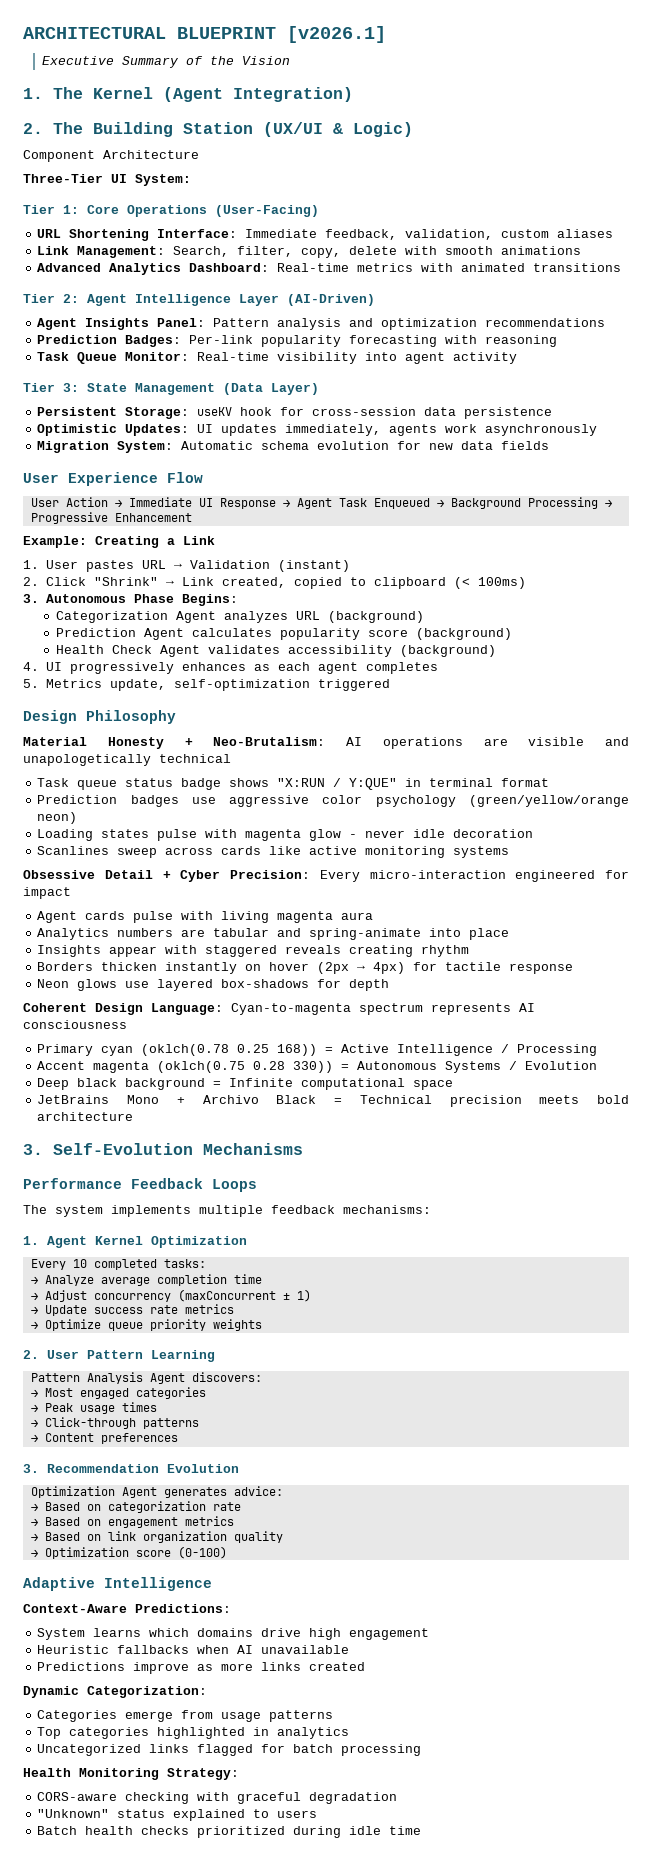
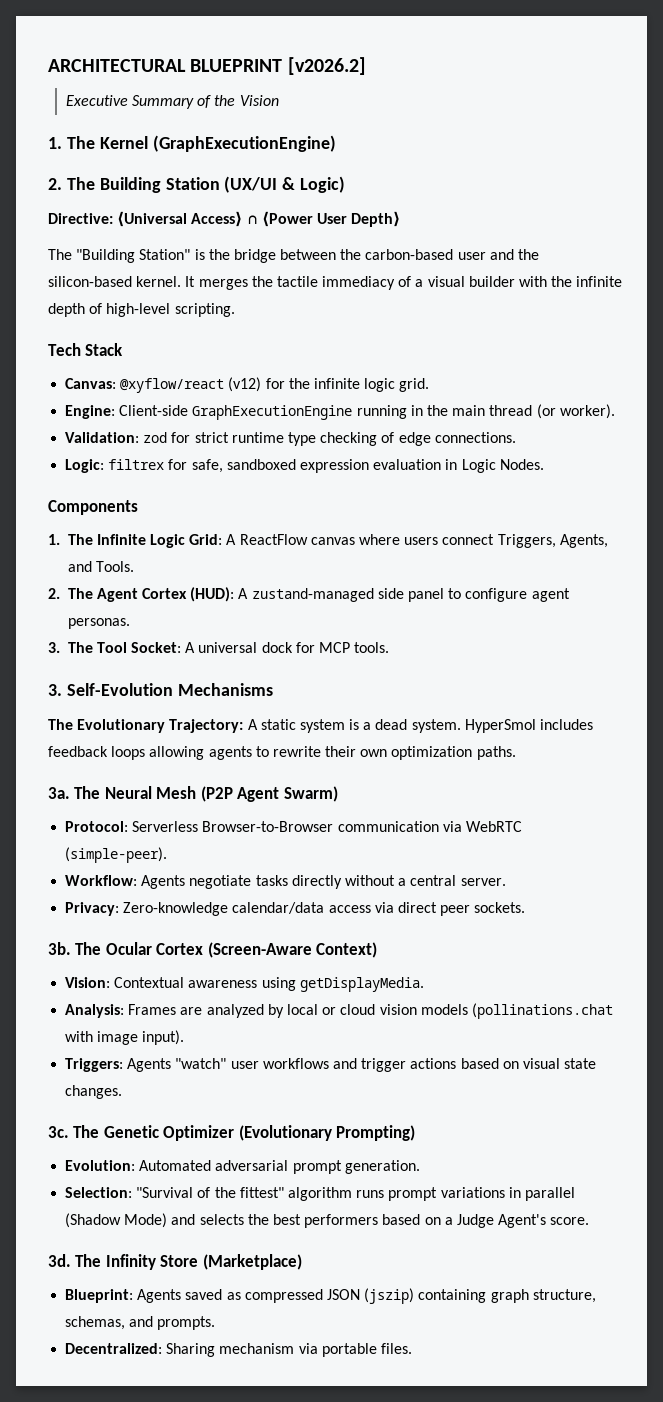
[287,26,386,43] [v2026.1] -> [287,57,366,75] [v2026.2]
[163,87,353,102] (Agent Integration) -> [152,135,336,152] (GraphExecutionEngine)
[23,150,199,162] [23,174,191,186] [23,205,319,217] [37,229,614,241] [37,246,582,258] [37,263,622,275] [23,294,375,306] [37,318,606,330] [37,335,558,347] [37,352,518,364] [23,383,319,395] [37,407,553,419] [37,424,598,436] [37,441,550,453] [23,472,203,486] [30,497,613,509] [30,512,192,524] [23,536,215,548] [23,560,350,572] [23,577,526,589] [23,594,238,606] [56,611,425,623] [56,628,513,640] [56,645,497,657] [23,662,438,674] [23,679,390,691] [23,710,176,724] [23,737,629,749] [23,754,231,766] [37,778,550,790] [37,795,629,807] [37,812,78,824] [37,829,534,841] [37,846,510,858] [23,870,629,882] [23,887,71,899] [37,911,374,923] [37,928,510,940] [37,945,470,957] [37,962,574,974] [37,979,390,991] [23,1003,535,1015] [23,1020,127,1029] [37,1044,598,1056] [37,1061,598,1073] [37,1078,454,1090] [37,1095,629,1107] [37,1112,134,1121] [23,1143,303,1155] [23,1178,257,1192] [23,1205,431,1217] [23,1236,247,1248] [30,1259,206,1270] [30,1274,262,1286] [30,1289,311,1302] [30,1304,234,1316] [30,1319,262,1331] [23,1350,215,1362] [30,1372,262,1384] [30,1387,206,1399] [30,1402,157,1414] [30,1417,199,1429] [30,1433,178,1444] [23,1464,239,1473] [30,1486,283,1498] [30,1501,241,1513] [30,1516,234,1528] [30,1531,283,1543] [30,1546,227,1559] [23,1577,212,1591] [23,1604,231,1613] [37,1628,430,1640] [37,1645,350,1654] [37,1662,366,1674] [23,1686,207,1698] [37,1710,334,1722] [37,1727,350,1739] [37,1744,422,1756] [23,1768,239,1780] [37,1792,398,1804] [37,1809,318,1821] [37,1826,422,1838] Component Architecture // Three-Tier UI System: // Tier 1: Core Operations (User-Facing) // URL Shortening Interface: Immediate feedback, validation, custom aliases // Link Management: Search, filter, copy, delete with smooth animations // Advanced Analytics Dashboard: Real-time metrics with animated transitions // Tier 2: Agent Intelligence Layer (AI-Driven) // Agent Insights Panel: Pattern analysis and optimization recommendations // Prediction Badges: Per-link popularity forecasting with reasoning // Task Queue Monitor: Real-time visibility into agent activity // Tier 3: State Management (Data Layer) // Persistent Storage: useKV hook for cross-session data persistence // Optimistic Updates: UI updates immediately, agents work asynchronously // Migration System: Automatic schema evolution for new data fields // User Experience Flow // User Action → Immediate UI Response → Agent Task Enqueued → Background Processing → Progressive Enhancement // Example: Creating a Link // 1. User pastes URL → Validation (instant) // 2. Click "Shrink" → Link created, copied to clipboard (< 100ms) // 3. Autonomous Phase Begins: // Categorization Agent analyzes URL (background) // Prediction Agent calculates popularity score (background) // Health Check Agent validates accessibility (background) // 4. UI progressively enhances as each agent completes // 5. Metrics update, self-optimization triggered // Design Philosophy // Material Honesty + Neo-Brutalism: AI operations are visible and unapologetically technical // Task queue status badge shows "X:RUN / Y:QUE" in terminal format // Prediction badges use aggressive color psychology (green/yellow/orange neon) // Loading states pulse with magenta glow - never idle decoration // Scanlines sweep across cards like active monitoring systems // Obsessive Detail + Cyber Precision: Every micro-interaction engineered for impact // Agent cards pulse with living magenta aura // Analytics numbers are tabular and spring-animate into place // Insights appear with staggered reveals creating rhythm // Borders thicken instantly on hover (2px → 4px) for tactile response // Neon glows use layered box-shadows for depth // Coherent Design Language: Cyan-to-magenta spectrum represents AI consciousness // Primary cyan (oklch(0.78 0.25 168)) = Active Intelligence / Processing // Accent magenta (oklch(0.75 0.28 330)) = Autonomous Systems / Evolution // Deep black background = Infinite computational space // JetBrains Mono + Archivo Black = Technical precision meets bold architecture // 3. Self-Evolution Mechanisms // Performance Feedback Loops // The system implements multiple feedback mechanisms: // 1. Agent Kernel Optimization // Every 10 completed tasks: // → Analyze average completion time // → Adjust concurrency (maxConcurrent ± 1) // → Update success rate metrics // → Optimize queue priority weights // 2. User Pattern Learning // Pattern Analysis Agent discovers: // → Most engaged categories // → Peak usage times // → Click-through patterns // → Content preferences // 3. Recommendation Evolution // Optimization Agent generates advice: // → Based on categorization rate // → Based on engagement metrics // → Based on link organization quality // → Optimization score (0-100) // Adaptive Intelligence // Context-Aware Predictions: // System learns which domains drive high engagement // Heuristic fallbacks when AI unavailable // Predictions improve as more links created // Dynamic Categorization: // Categories emerge from usage patterns // Top categories highlighted in analytics // Uncategorized links flagged for batch processing // Health Monitoring Strategy: // CORS-aware checking with graceful degradation // "Unknown" status explained to users // Batch health checks prioritized during idle time -> [48,211,401,227] [48,249,540,263] [48,276,623,290] [48,303,235,317] [48,343,124,356] [65,377,430,393] [65,404,615,420] [65,432,516,446] [65,459,544,473] [48,500,138,515] [48,534,608,548] [67,561,134,572] [48,587,570,602] [67,618,130,629] [48,642,390,653] [48,683,273,696] [48,719,594,733] [48,746,516,760] [48,786,338,802] [65,821,522,832] [65,847,168,863] [65,875,506,889] [65,902,526,916] [48,942,378,958] [65,977,424,992] [65,1003,613,1019] [65,1030,185,1045] [65,1058,597,1072] [65,1085,123,1099] [48,1125,416,1141] [65,1160,420,1174] [65,1187,575,1201] [65,1213,590,1228] [48,1254,302,1270] [65,1288,596,1304] [65,1316,216,1330] [65,1343,412,1357] Directive: ⟨Universal Access⟩ ∩ ⟨Power User Depth⟩ // The "Building Station" is the bridge between the carbon-based user and the silicon-based kernel. It merges the tactile immediacy of a visual builder with the infinite depth of high-level scripting. // Tech Stack // Canvas: @xyflow/react (v12) for the infinite logic grid. // Engine: Client-side GraphExecutionEngine running in the main thread (or worker). // Validation: zod for strict runtime type checking of edge connections. // Logic: filtrex for safe, sandboxed expression evaluation in Logic Nodes. // Components // 1. The Infinite Logic Grid: A ReactFlow canvas where users connect Triggers, Agents, and Tools. // 2. The Agent Cortex (HUD): A zustand-managed side panel to configure agent personas. // 3. The Tool Socket: A universal dock for MCP tools. // 3. Self-Evolution Mechanisms // The Evolutionary Trajectory: A static system is a dead system. HyperSmol includes feedback loops allowing agents to rewrite their own optimization paths. // 3a. The Neural Mesh (P2P Agent Swarm) // Protocol: Serverless Browser-to-Browser communication via WebRTC (simple-peer). // Workflow: Agents negotiate tasks directly without a central server. // Privacy: Zero-knowledge calendar/data access via direct peer sockets. // 3b. The Ocular Cortex (Screen-Aware Context) // Vision: Contextual awareness using getDisplayMedia. // Analysis: Frames are analyzed by local or cloud vision models (pollinations.chat with image input). // Triggers: Agents "watch" user workflows and trigger actions based on visual state changes. // 3c. The Genetic Optimizer (Evolutionary Prompting) // Evolution: Automated adversarial prompt generation. // Selection: "Survival of the fittest" algorithm runs prompt variations in parallel (Shadow Mode) and selects the best performers based on a Judge Agent's score. // 3d. The Infinity Store (Marketplace) // Blueprint: Agents saved as compressed JSON (jszip) containing graph structure, schemas, and prompts. // Decentralized: Sharing mechanism via portable files.

